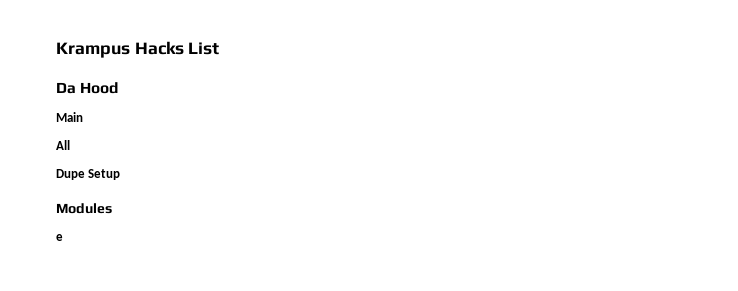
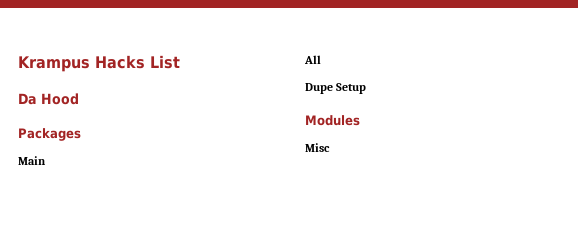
(119, 88) none -> [18,128,81,141] // Packages
[56,234,63,241] e -> [305,143,330,152] Misc

